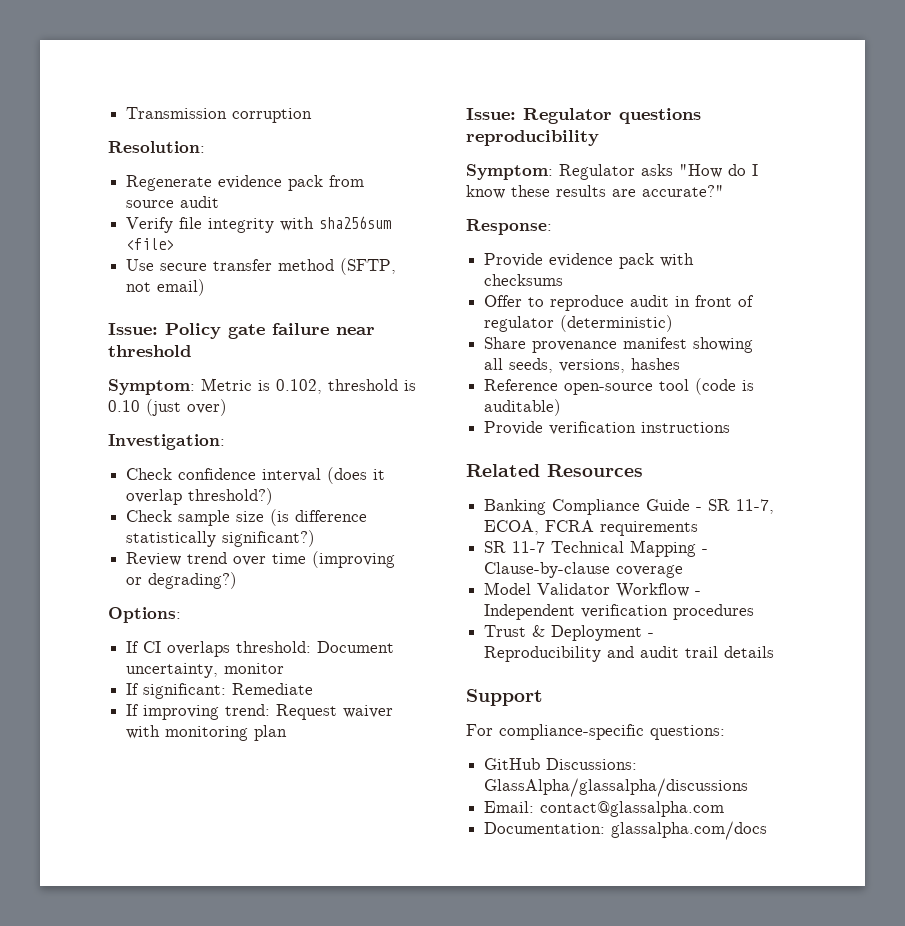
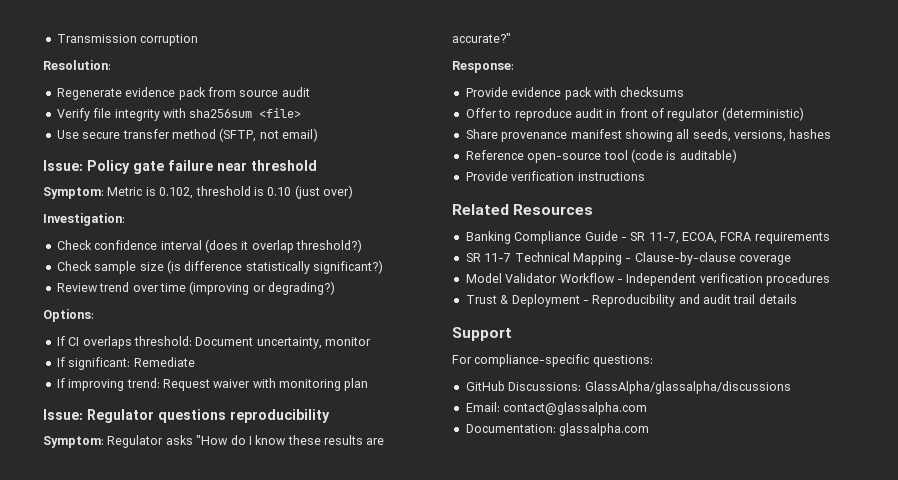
[611,821,768,840] glassalpha.com/docs -> [559,423,650,436] glassalpha.com

